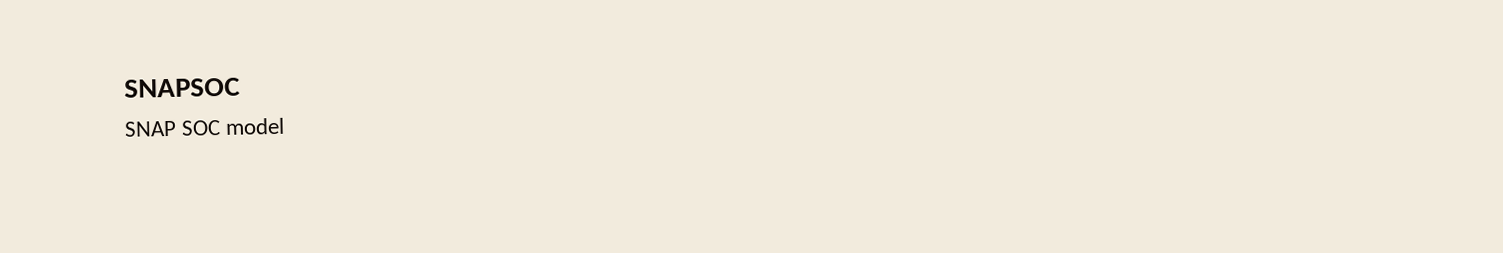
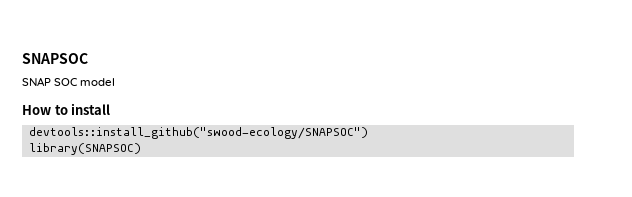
(286, 126) none -> [22,103,111,115] [28,127,368,139] [28,143,141,155] // How to install // devtools::install_github("swood-ecology/SNAPSOC") // library(SNAPSOC)

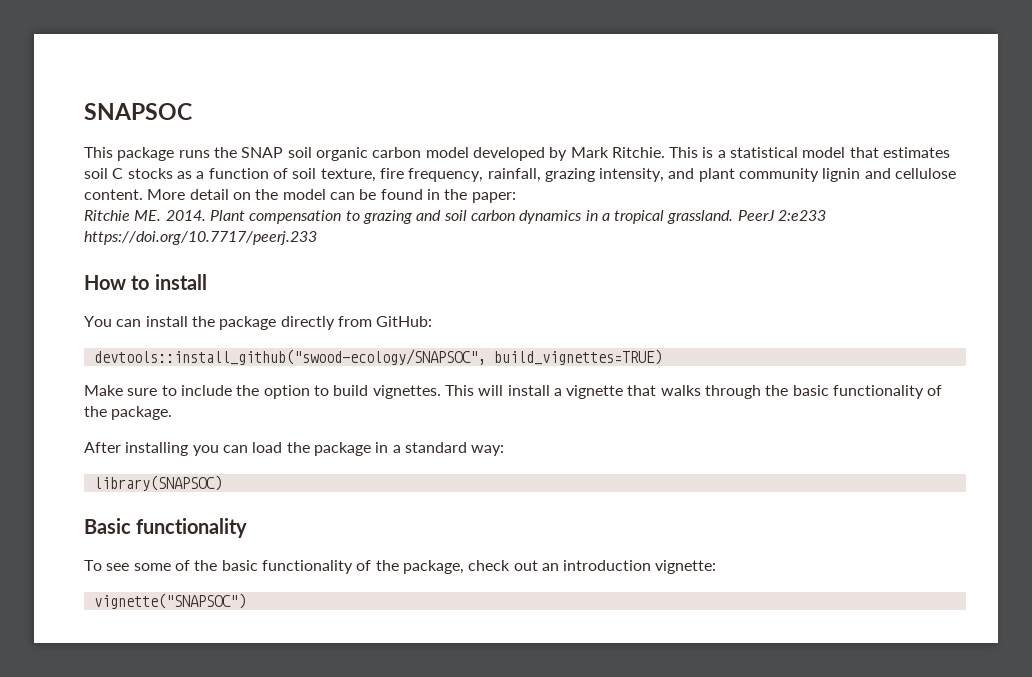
[22,77,116,86] [22,103,111,115] [28,127,368,139] [28,143,141,155] SNAP SOC model // How to install // devtools::install_github("swood-ecology/SNAPSOC") // library(SNAPSOC) -> [84,147,951,161] [84,168,957,182] [84,189,516,203] [84,210,827,224] [84,231,317,245] [84,274,207,290] [84,316,433,330] [93,349,662,365] [84,385,943,399] [84,406,173,420] [84,442,505,456] [93,475,222,491] [84,518,248,538] [84,560,717,574] [93,593,246,609] This package runs the SNAP soil organic carbon model developed by Mark Ritchie. This is a statistical model that estimates soil C stocks as a function of soil texture, fire frequency, rainfall, grazing intensity, and plant community lignin and cellulose content. More detail on the model can be found in the paper: // Ritchie ME. 2014. Plant compensation to grazing and soil carbon dynamics in a tropical grassland. PeerJ 2:e233 https://doi.org/10.7717/peerj.233 // How to install // You can install the package directly from GitHub: // devtools::install_github("swood-ecology/SNAPSOC", build_vignettes=TRUE) // Make sure to include the option to build vignettes. This will install a vignette that walks through the basic functionality of the package. // After installing you can load the package in a standard way: // library(SNAPSOC) // Basic functionality // To see some of the basic functionality of the package, check out an introduction vignette: // vignette("SNAPSOC")

